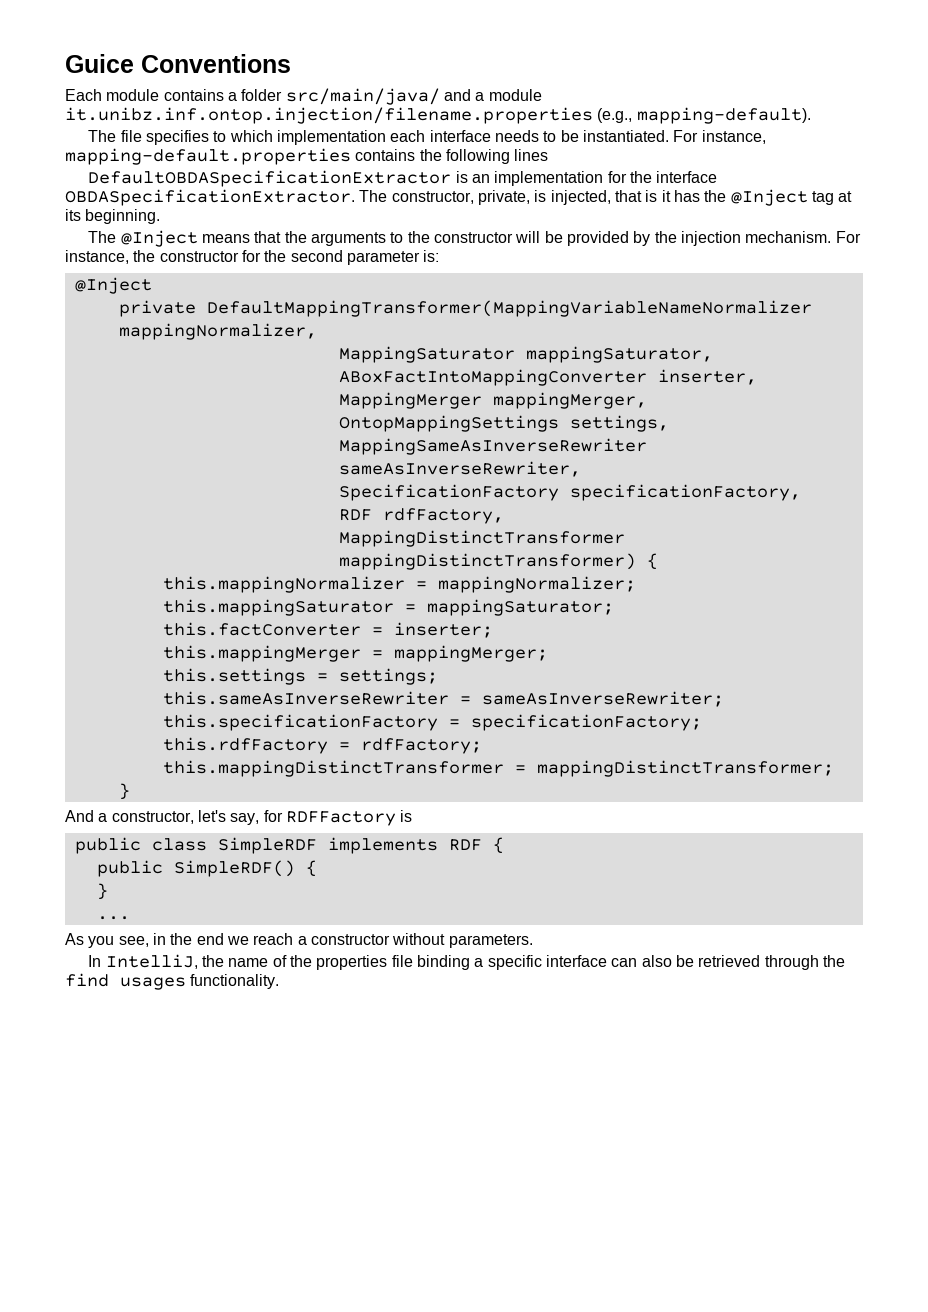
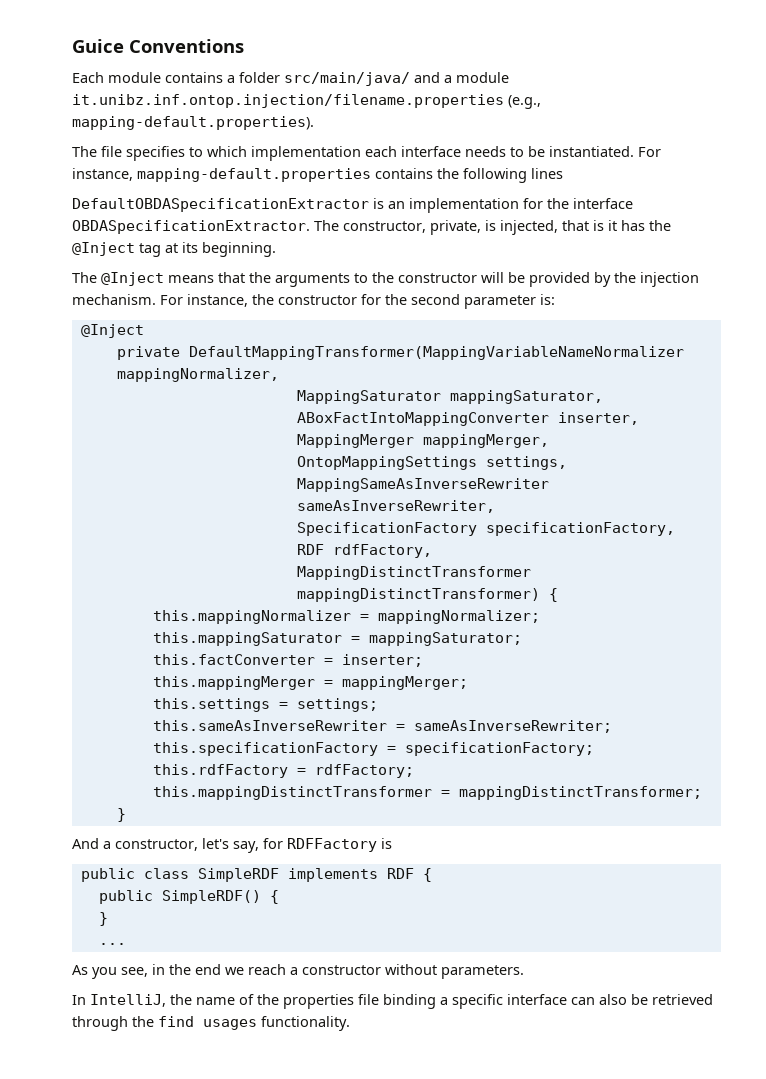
[636,107,811,124] mapping-default). -> [72,116,314,130] mapping-default.properties).

